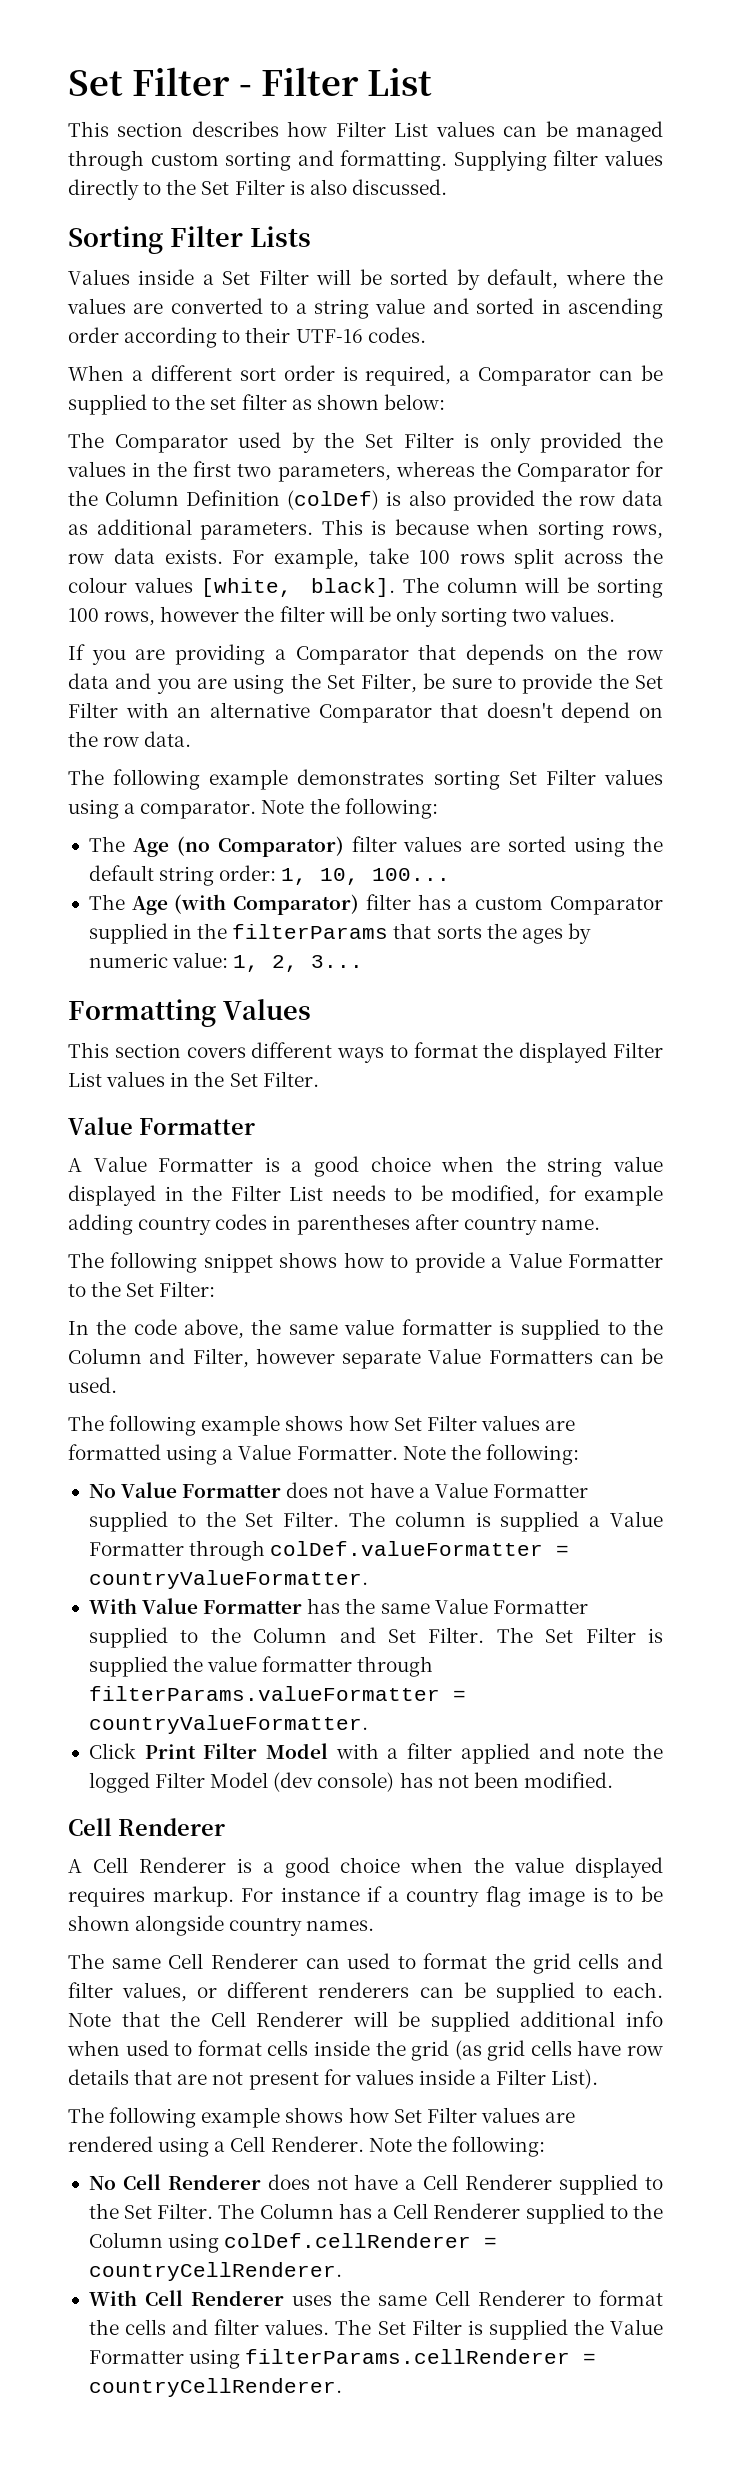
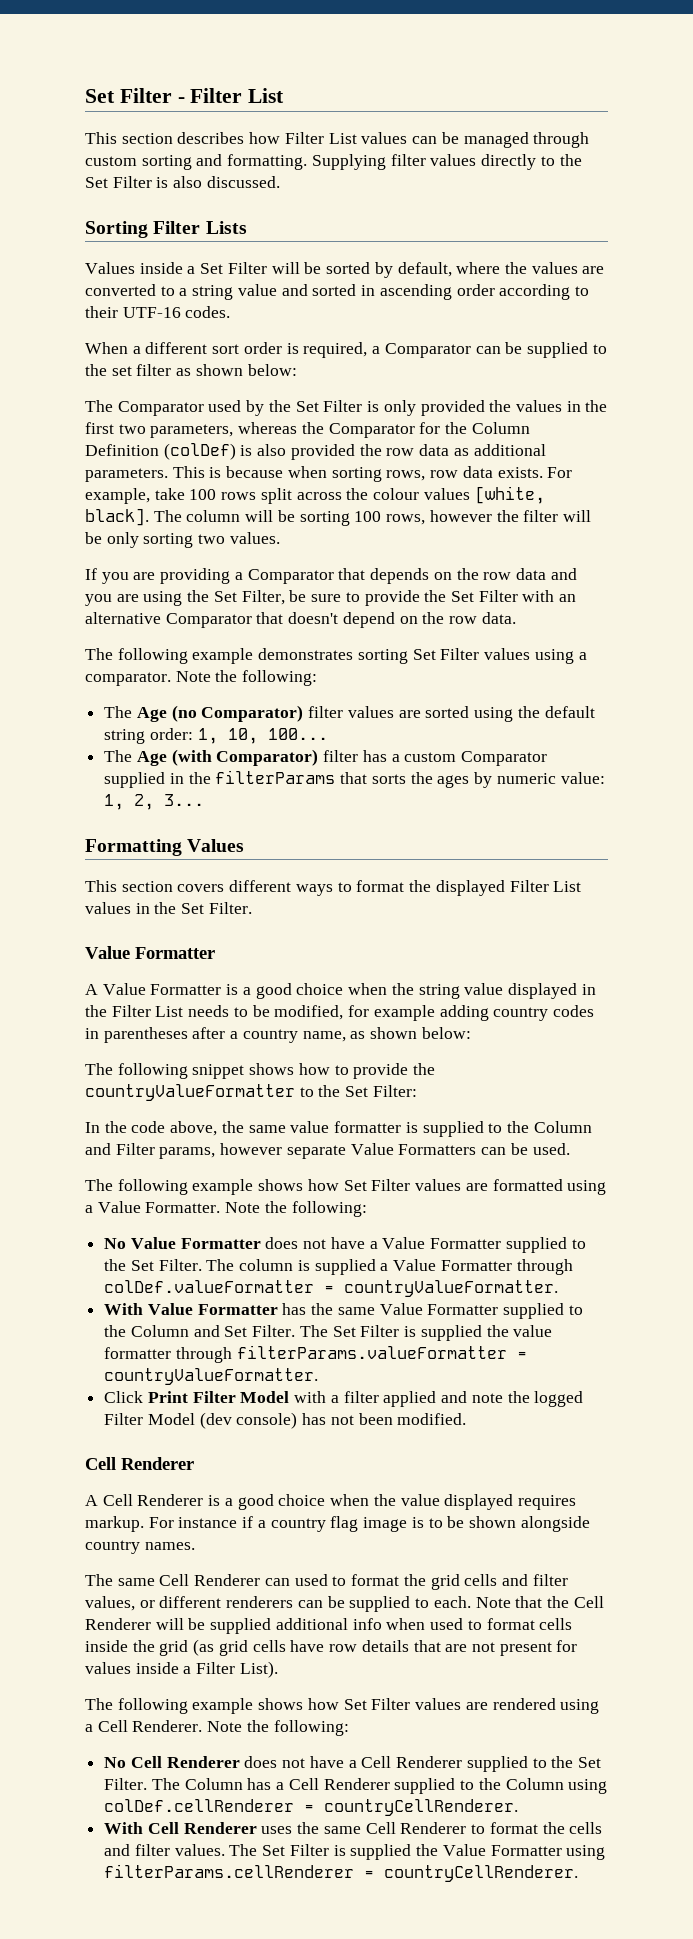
[463,1217,600,1235] country name. -> [230,1027,471,1043] a country name, as shown below:
[491,1252,664,1268] a Value Formatter -> [413,1063,436,1075] [85,1084,295,1101] the countryValueFormatter
[192,1348,249,1368] Filter, -> [115,1143,216,1159] Filter params,

